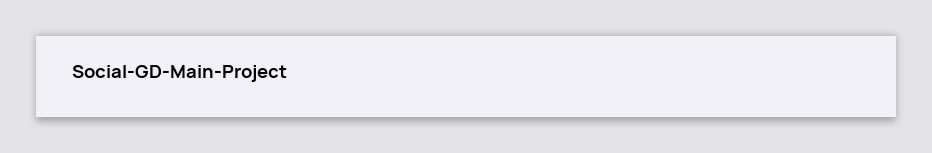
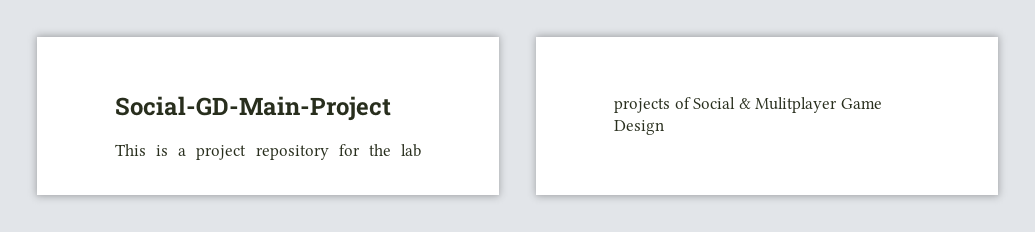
(287, 73) none -> [115,144,421,160] [614,97,882,113] [614,120,664,135] // This is a project repository for the lab projects of Social & Mulitplayer Game Design

